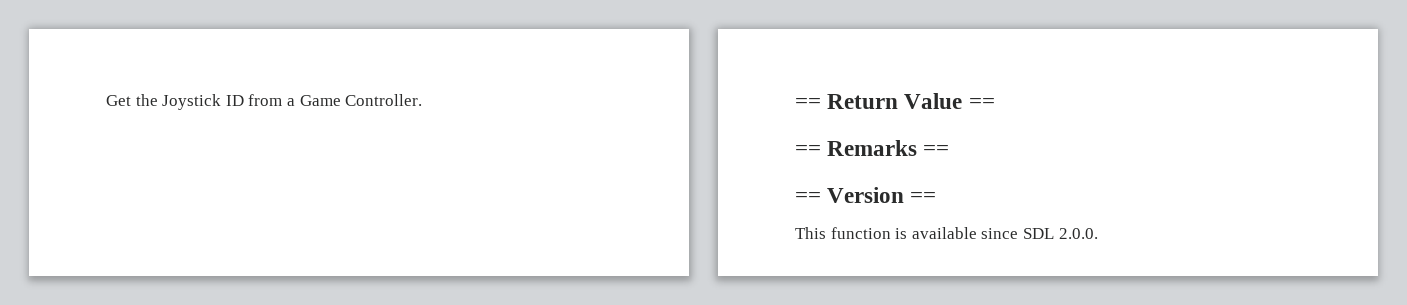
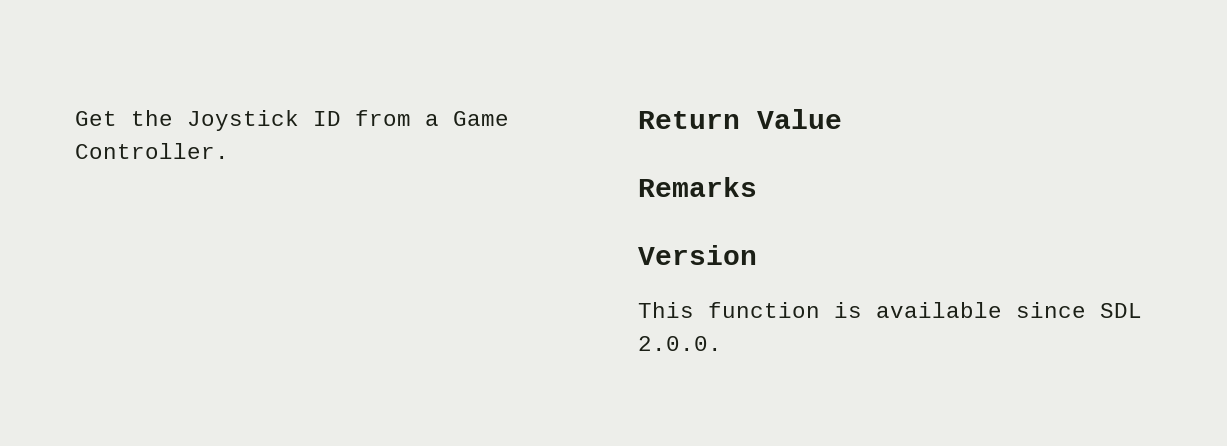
[795,98,821,109] == -> (229, 151) none
[968,98,995,109] [795,145,821,156] == // == -> (842, 119) //
[923,145,950,156] [795,192,821,203] == // == -> (757, 187) //
[910,192,937,203] == -> (757, 255) none

